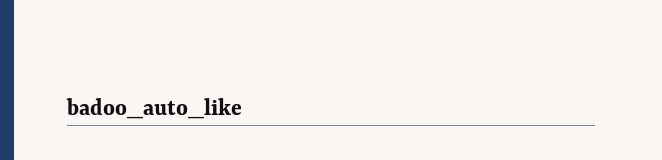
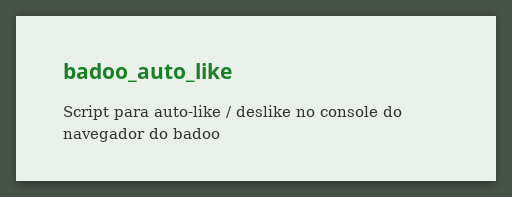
(242, 108) none -> [63,105,402,120] [63,128,220,142] // Script para auto-like / deslike no console do navegador do badoo

